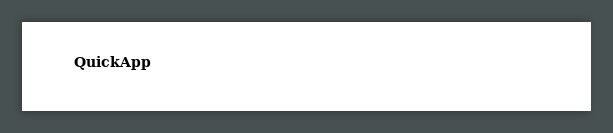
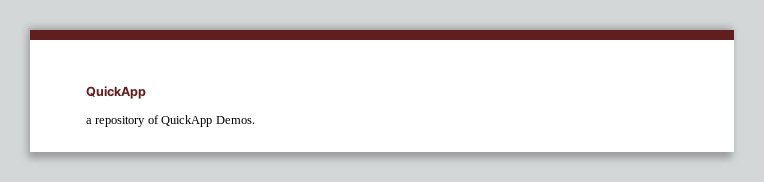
[74,56,151,70] QuickApp -> [86,86,146,99] [86,115,255,127] QuickApp // a repository of QuickApp Demos.

